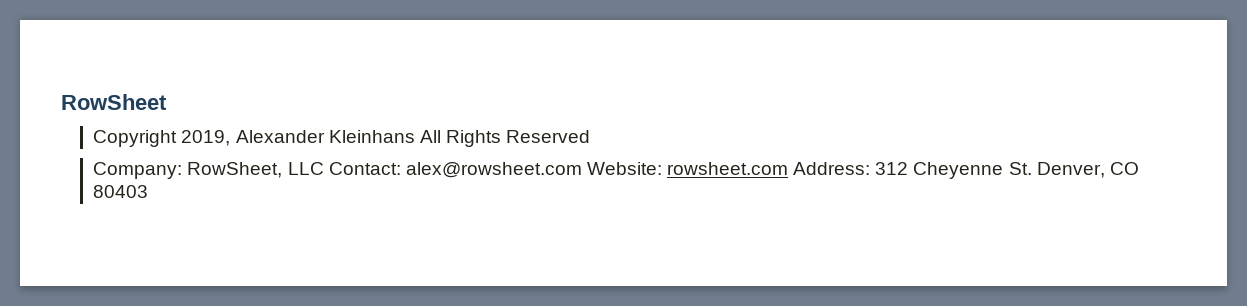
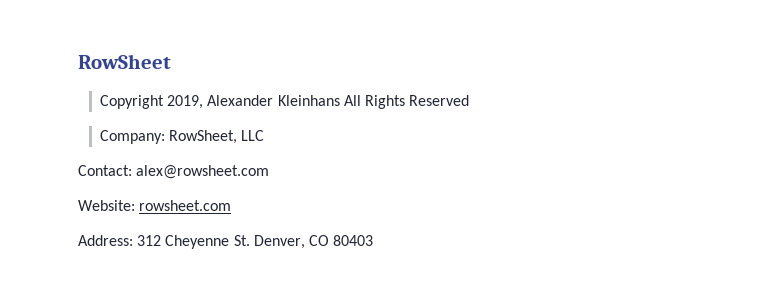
(324, 168) none -> (265, 135) //
(582, 170) none -> (270, 172) //
(789, 168) none -> (232, 205) //

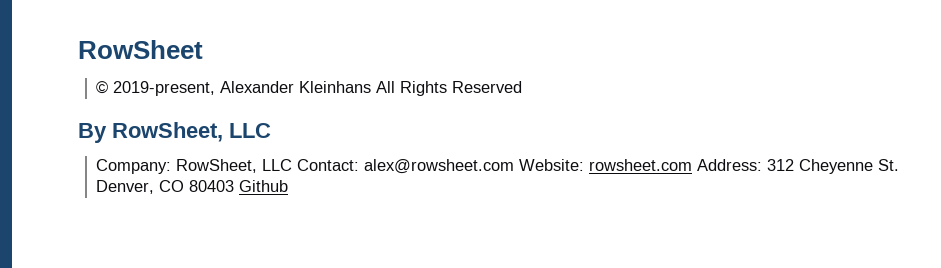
[100,95,204,109] Copyright 2019, -> [96,81,216,96] © 2019-present,
(470, 100) none -> [78,122,271,143] // By RowSheet, LLC
(265, 135) // -> (293, 165) none
(270, 172) // -> (515, 166) none
(232, 205) // -> (693, 165) none
(374, 240) none -> [239,180,289,192] Github

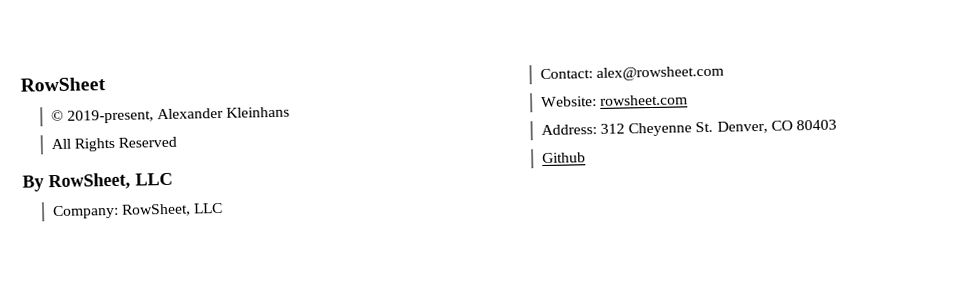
(372, 87) none -> (291, 112) //
(293, 165) none -> (224, 208) //
(515, 166) none -> (724, 73) //
(693, 165) none -> (688, 100) //
(235, 186) none -> (837, 125) //

